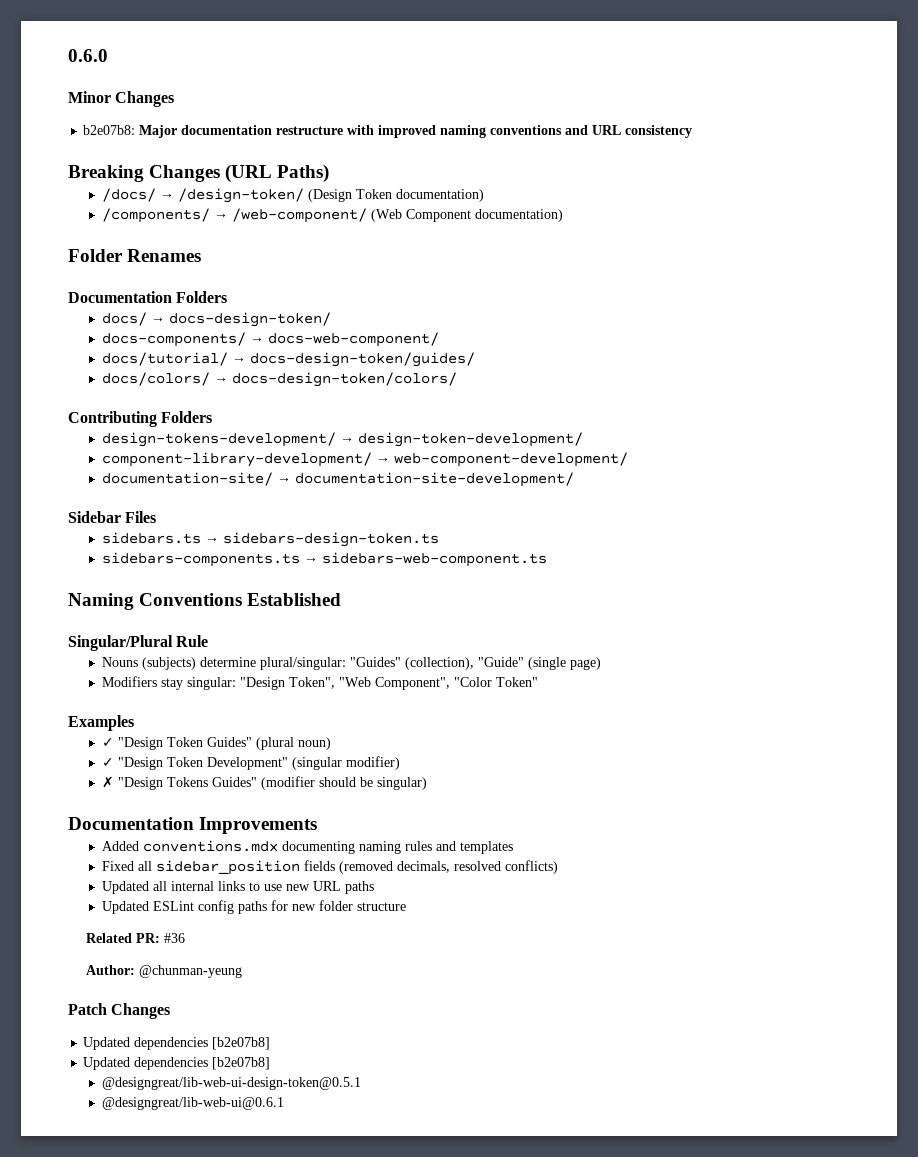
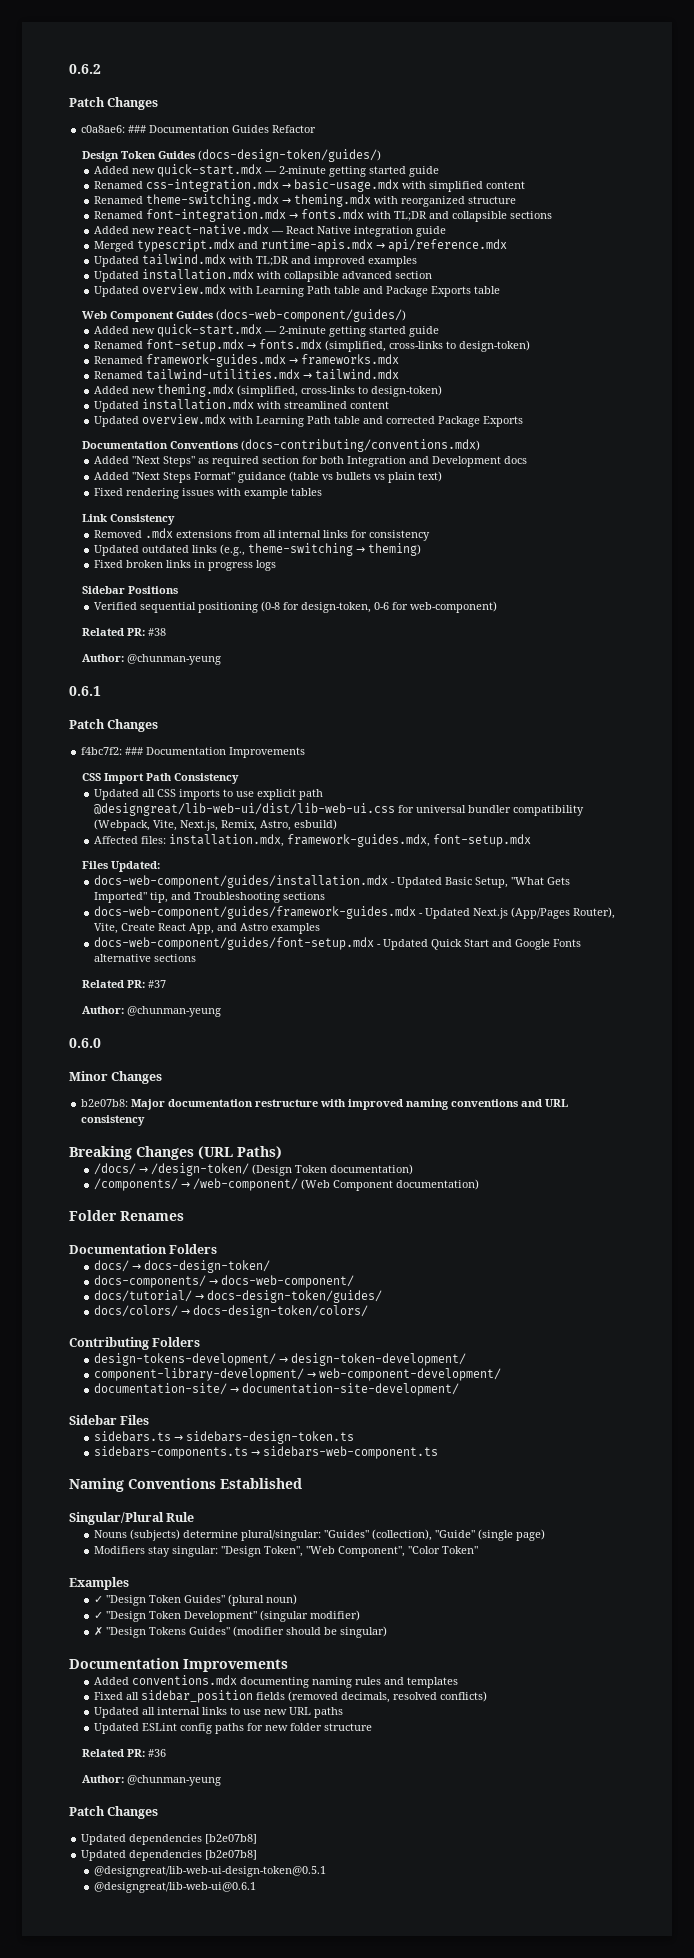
(68, 55) none -> [69,64,101,74] [69,97,159,110] [81,125,317,133] [81,149,381,162] [93,164,439,177] [93,179,525,192] [93,194,516,207] [93,209,552,222] [93,224,446,237] [93,239,507,252] [93,254,417,267] [93,269,432,282] [93,284,500,297] [81,309,406,322] [93,324,439,337] [93,339,530,352] [93,354,399,367] [93,369,399,380] [93,384,442,397] [93,399,389,412] [93,414,523,427] [81,439,480,452] [93,456,527,467] [93,471,442,483] [93,488,322,499] [81,514,175,525] [93,528,430,541] [93,543,421,556] [93,560,276,571] [81,586,178,594] [93,601,497,613] [81,628,166,636] [81,654,221,665] [69,686,101,696] [69,719,159,732] [81,747,306,758] [81,773,239,784] [93,789,323,800] [93,803,584,816] [93,819,337,831] [93,834,531,847] [81,861,160,872] [93,875,570,888] [93,892,325,903] [93,906,615,919] [93,923,320,934] [93,937,581,950] [93,954,196,962] [81,980,166,988] [81,1006,221,1017] 0.6.2 // Patch Changes // c0a8ae6: ### Documentation Guides Refactor // Design Token Guides (docs-design-token/guides/) // Added new quick-start.mdx — 2-minute getting started guide // Renamed css-integration.mdx → basic-usage.mdx with simplified content // Renamed theme-switching.mdx → theming.mdx with reorganized structure // Renamed font-integration.mdx → fonts.mdx with TL;DR and collapsible sections // Added new react-native.mdx — React Native integration guide // Merged typescript.mdx and runtime-apis.mdx → api/reference.mdx // Updated tailwind.mdx with TL;DR and improved examples // Updated installation.mdx with collapsible advanced section // Updated overview.mdx with Learning Path table and Package Exports table // Web Component Guides (docs-web-component/guides/) // Added new quick-start.mdx — 2-minute getting started guide // Renamed font-setup.mdx → fonts.mdx (simplified, cross-links to design-token) // Renamed framework-guides.mdx → frameworks.mdx // Renamed tailwind-utilities.mdx → tailwind.mdx // Added new theming.mdx (simplified, cross-links to design-token) // Updated installation.mdx with streamlined content // Updated overview.mdx with Learning Path table and corrected Package Exports // Documentation Conventions (docs-contributing/conventions.mdx) // Added "Next Steps" as required section for both Integration and Development docs // Added "Next Steps Format" guidance (table vs bullets vs plain text) // Fixed rendering issues with example tables // Link Consistency // Removed .mdx extensions from all internal links for consistency // Updated outdated links (e.g., theme-switching → theming) // Fixed broken links in progress logs // Sidebar Positions // Verified sequential positioning (0-8 for design-token, 0-6 for web-component) // Related PR: #38 // Author: @chunman-yeung // 0.6.1 // Patch Changes // f4bc7f2: ### Documentation Improvements // CSS Import Path Consistency // Updated all CSS imports to use explicit path @designgreat/lib-web-ui/dist/lib-web-ui.css for universal bundler compatibility (Webpack, Vite, Next.js, Remix, Astro, esbuild) // Affected files: installation.mdx, framework-guides.mdx, font-setup.mdx // Files Updated: // docs-web-component/guides/installation.mdx - Updated Basic Setup, "What Gets Imported" tip, and Troubleshooting sections // docs-web-component/guides/framework-guides.mdx - Updated Next.js (App/Pages Router), Vite, Create React App, and Astro examples // docs-web-component/guides/font-setup.mdx - Updated Quick Start and Google Fonts alternative sections // Related PR: #37 // Author: @chunman-yeung //

